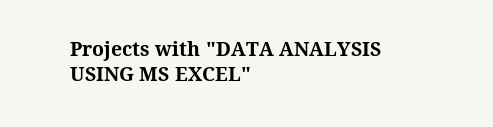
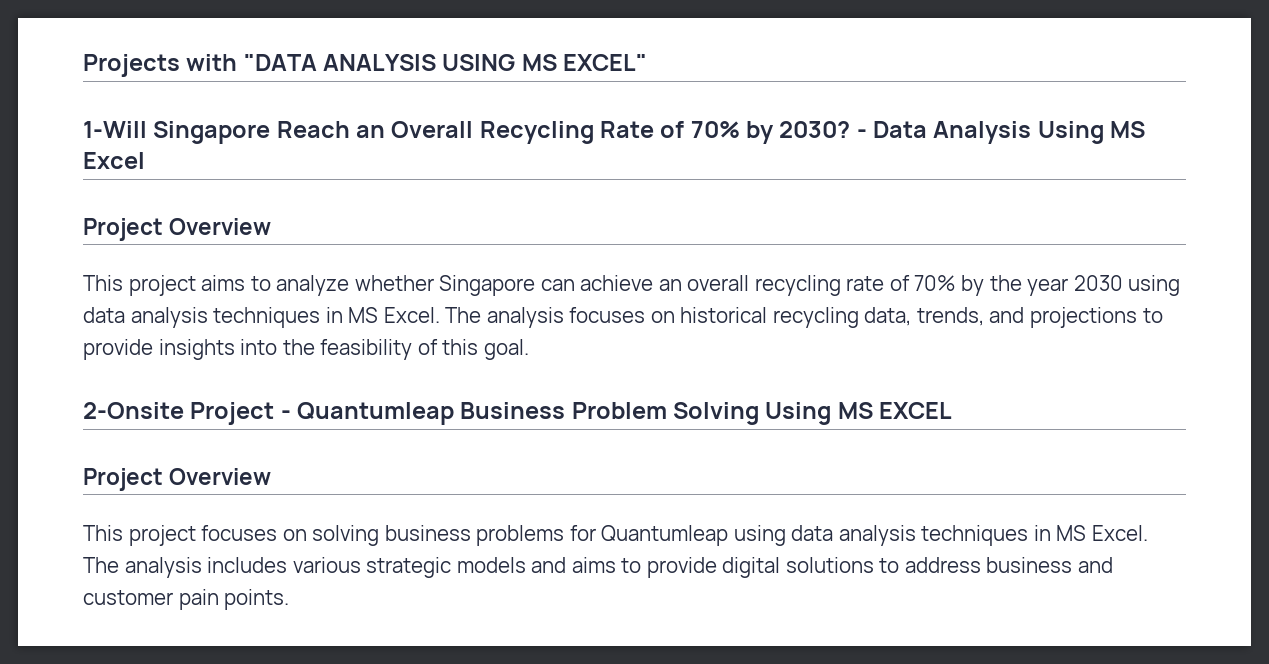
(251, 74) none -> [83,121,1146,144] [83,152,145,169] [83,218,272,241] [83,275,1181,296] [83,307,1163,328] [83,339,529,360] [83,402,953,425] [83,468,272,491] [83,525,1149,546] [83,557,1114,578] [83,589,290,610] // 1-Will Singapore Reach an Overall Recycling Rate of 70% by 2030? - Data Analysis Using MS Excel // Project Overview // This project aims to analyze whether Singapore can achieve an overall recycling rate of 70% by the year 2030 using data analysis techniques in MS Excel. The analysis focuses on historical recycling data, trends, and projections to provide insights into the feasibility of this goal. // 2-Onsite Project - Quantumleap Business Problem Solving Using MS EXCEL // Project Overview // This project focuses on solving business problems for Quantumleap using data analysis techniques in MS Excel. The analysis includes various strategic models and aims to provide digital solutions to address business and customer pain points.

